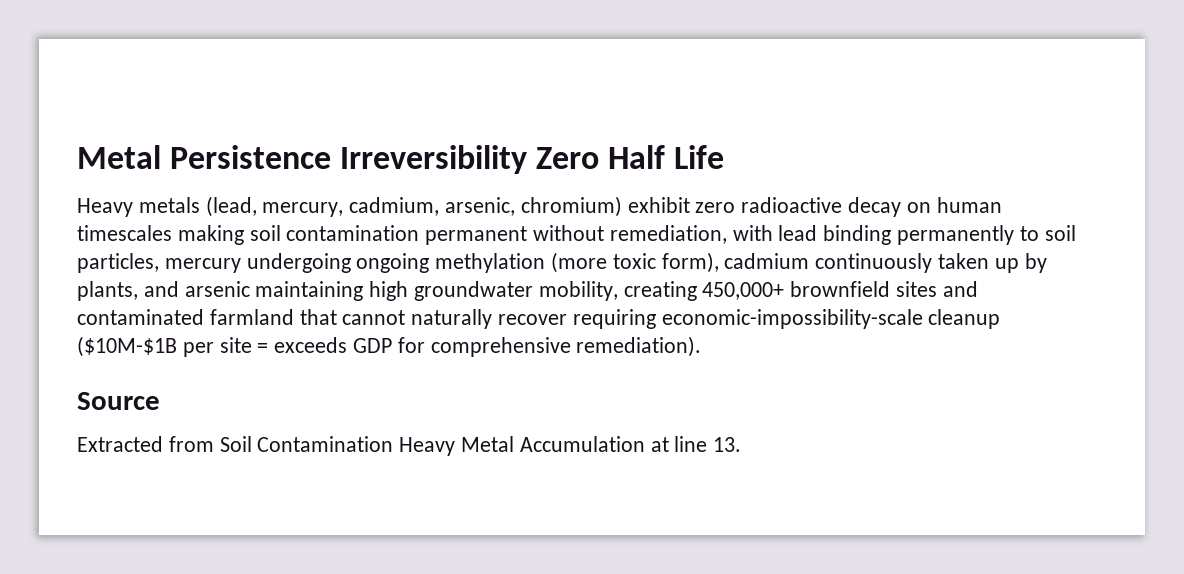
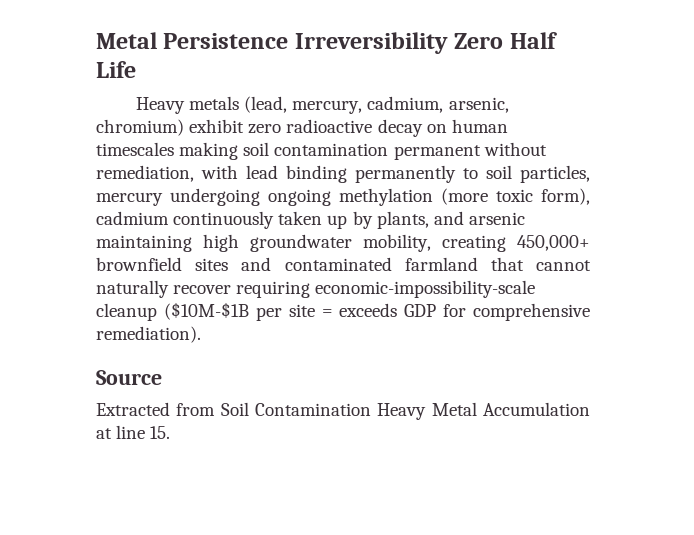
[713,437,742,452] 13. -> [150,426,171,439] 15.

